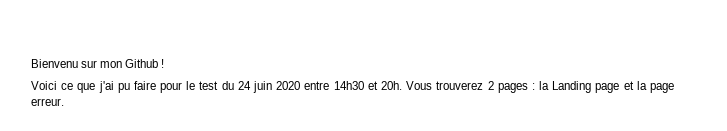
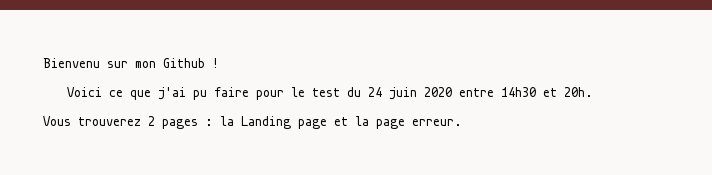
(402, 85) none -> (593, 92) //

